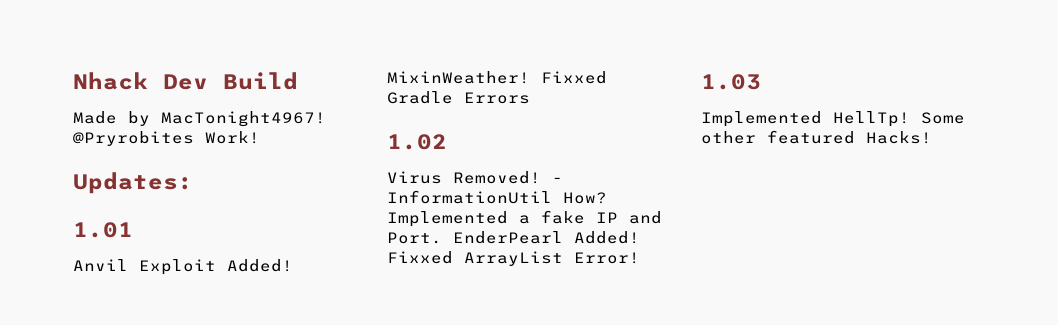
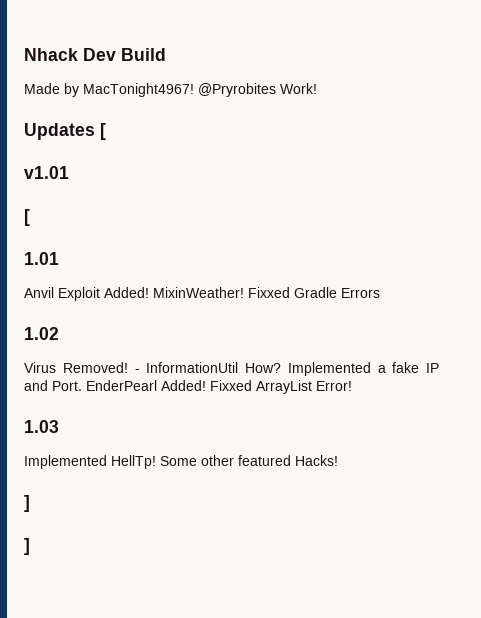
[73,172,193,194] Updates: -> [24,123,106,140] [24,166,69,179] [24,209,30,226] Updates [ // v1.01 // [
(932, 137) none -> [24,495,30,512] [24,538,30,555] // ] // ]

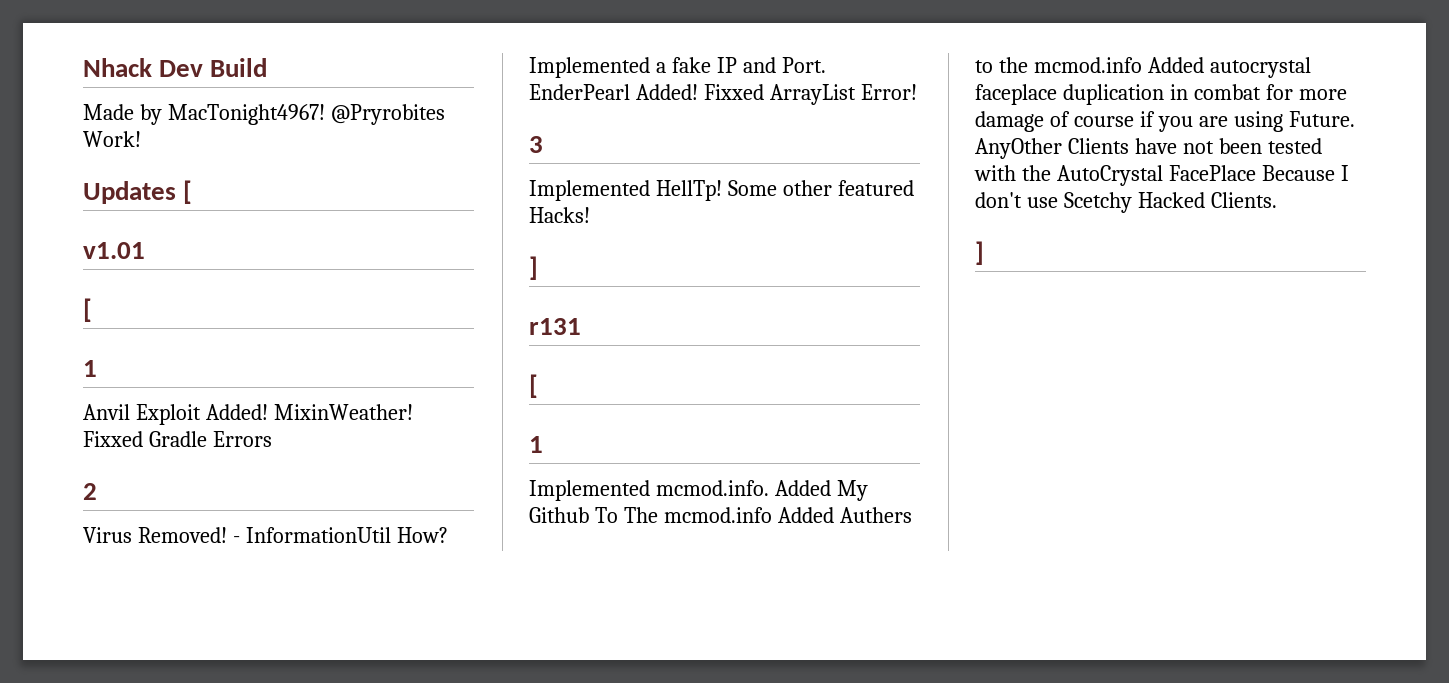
[24,252,59,265] 1.01 -> [83,360,97,377] 1
[24,327,59,340] 1.02 -> [83,483,97,500] 2
[24,420,59,433] 1.03 -> [529,136,543,153] 3
(30, 503) none -> [529,318,581,335] [529,374,538,398] [529,436,543,453] [529,480,868,501] [529,507,912,523] [975,57,1311,78] [975,84,1347,105] [975,111,1355,132] [975,138,1322,159] [974,165,1349,186] [975,192,1277,213] // r131 // [ // 1 // Implemented mcmod.info. Added My Github To The mcmod.info Added Authers to the mcmod.info Added autocrystal faceplace duplication in combat for more damage of course if you are using Future. AnyOther Clients have not been tested with the AutoCrystal FacePlace Because I don't use Scetchy Hacked Clients.

